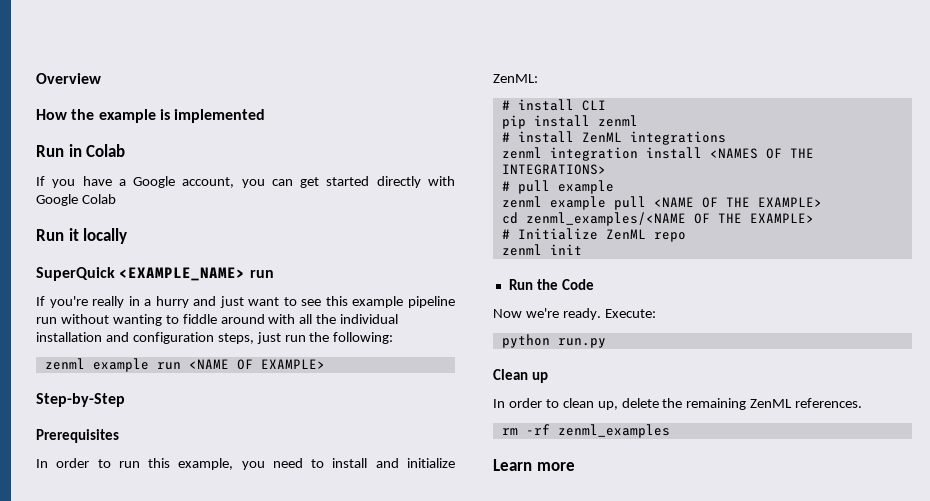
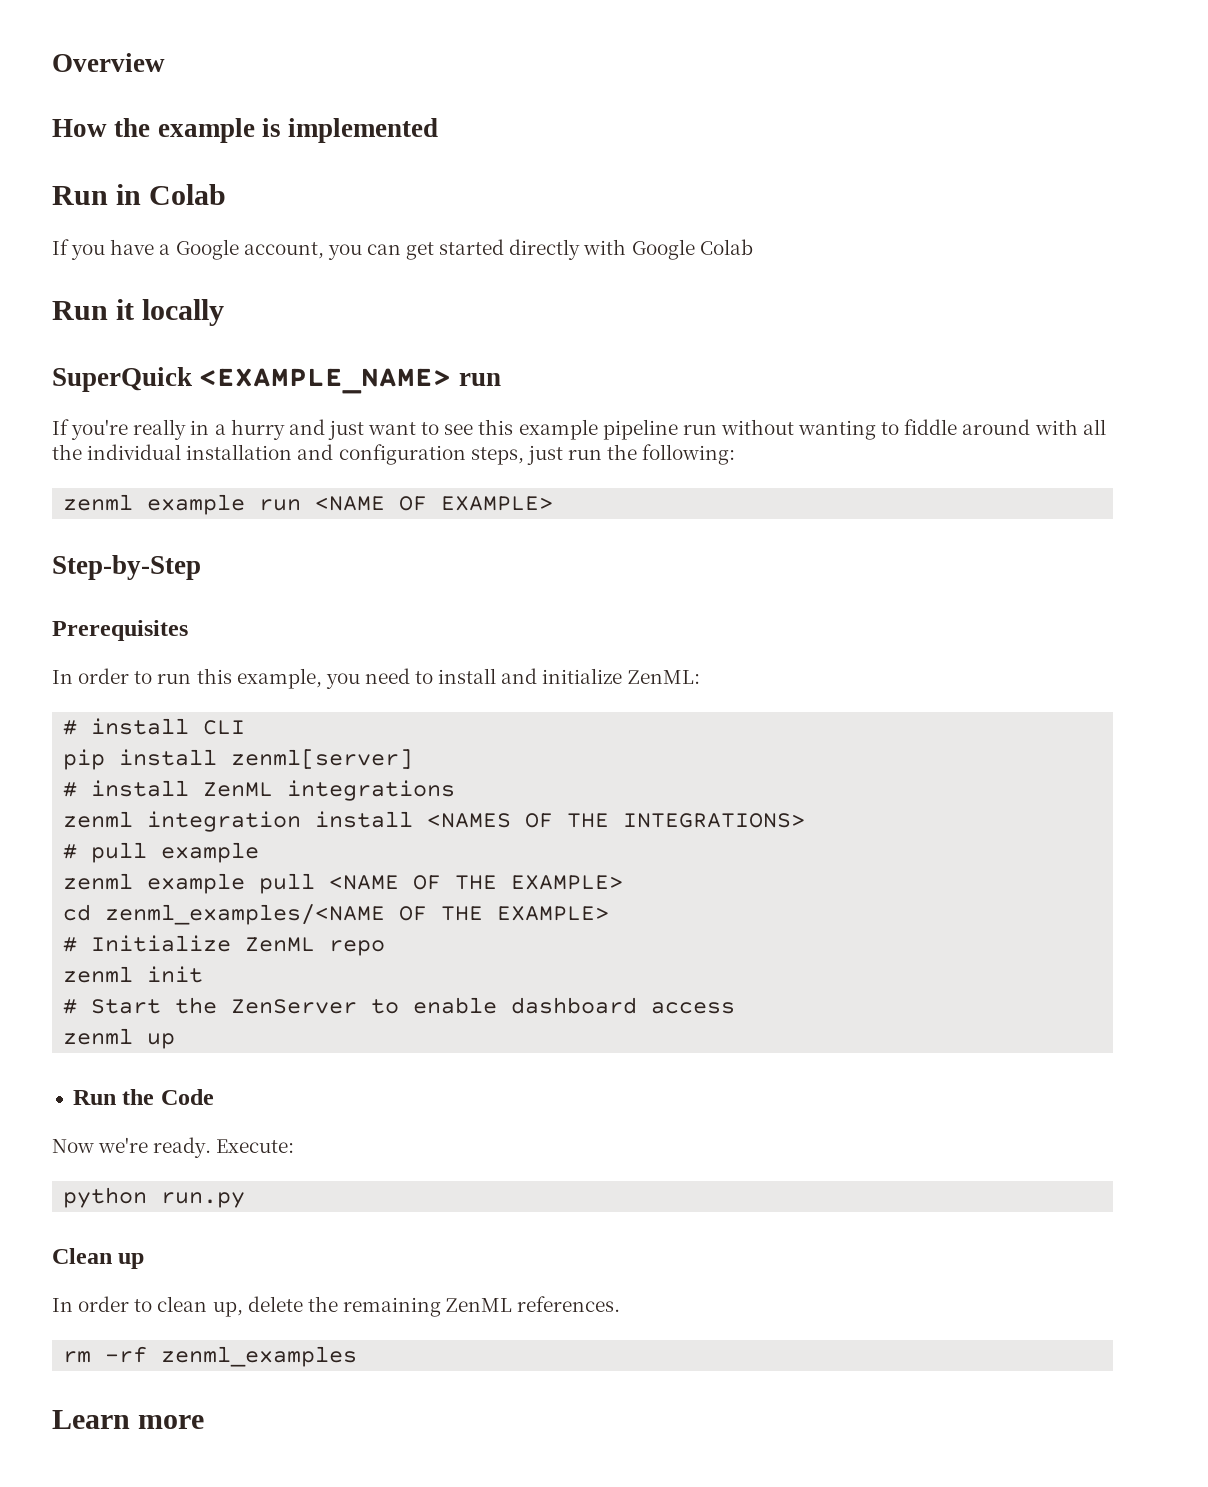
[597,115,638,127] zenml -> [231,749,414,769] zenml[server]
(582, 249) none -> [63,997,736,1014] [63,1028,176,1049] // # Start the ZenServer to enable dashboard access // zenml up

